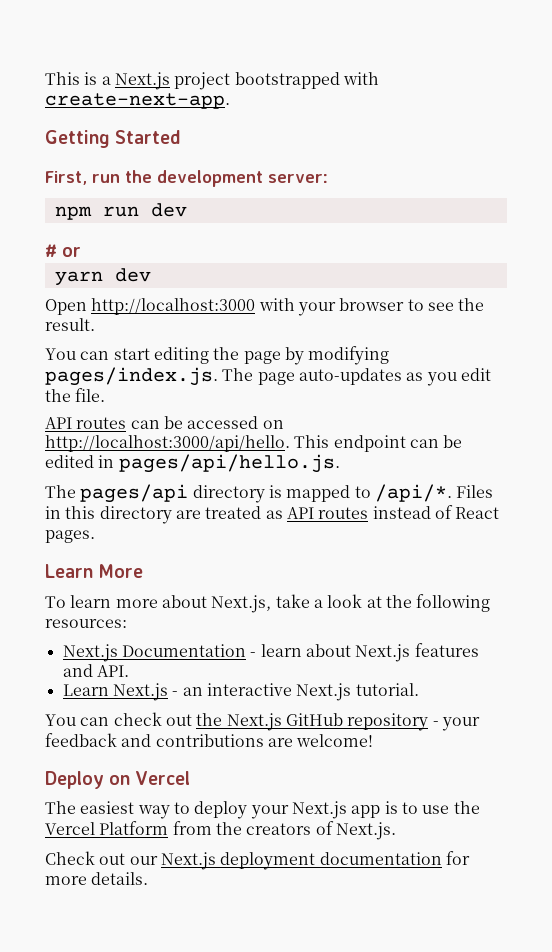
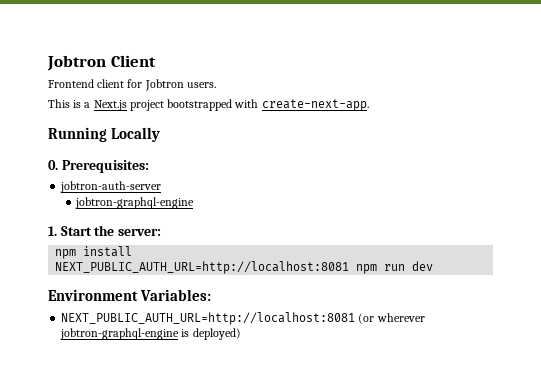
(45, 78) none -> [47,55,156,71] [48,79,216,91] Jobtron Client // Frontend client for Jobtron users. //
[45,130,182,148] [45,170,263,187] Getting Started // First, run the development -> [48,127,161,142] [48,160,149,173] [60,181,162,193] [75,197,195,209] [48,225,115,236] Running Locally // 0. Prerequisites: // jobtron-auth-server // jobtron-graphql-engine // 1. Start the
(92, 213) none -> [83,246,133,257] [55,261,378,274] install // NEXT_PUBLIC_AUTH_URL=http://localhost:8081 npm
[45,244,82,257] [54,268,151,286] [45,298,485,316] [45,318,95,331] [45,346,390,365] [45,367,491,386] [45,388,106,402] [45,416,284,429] [45,435,463,452] [45,454,340,473] [45,484,494,503] [45,505,500,524] [45,530,95,543] [45,564,144,578] [45,594,491,613] [45,619,127,628] [62,643,479,662] [62,664,129,677] [62,683,419,701] [45,712,480,731] [45,733,374,747] [45,771,191,789] [45,801,480,819] [45,821,396,840] [45,851,470,870] [45,872,149,885] # or // yarn dev // Open http://localhost:3000 with your browser to see the result. // You can start editing the page by modifying pages/index.js. The page auto-updates as you edit the file. // API routes can be accessed on http://localhost:3000/api/hello. This endpoint can be edited in pages/api/hello.js. // The pages/api directory is mapped to /api/*. Files in this directory are treated as API routes instead of React pages. // Learn More // To learn more about Next.js, take a look at the following resources: // Next.js Documentation - learn about Next.js features and API. // Learn Next.js - an interactive Next.js tutorial. // You can check out the Next.js GitHub repository - your feedback and contributions are welcome! // Deploy on Vercel // The easiest way to deploy your Next.js app is to use the Vercel Platform from the creators of Next.js. // Check out our Next.js deployment documentation for more details. -> [48,289,212,301] [61,312,425,325] [60,328,241,340] Environment Variables: // NEXT_PUBLIC_AUTH_URL=http://localhost:8081 (or wherever jobtron-graphql-engine is deployed)

